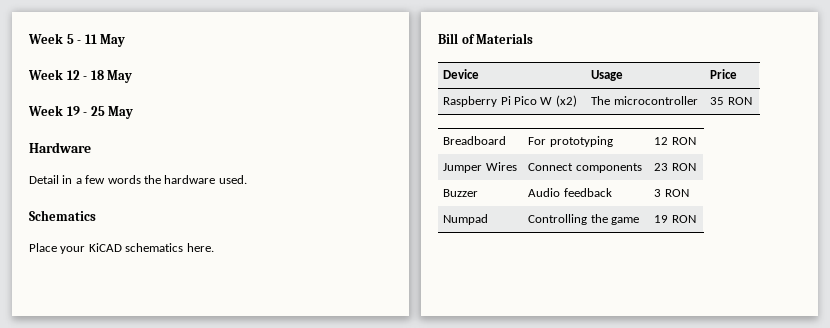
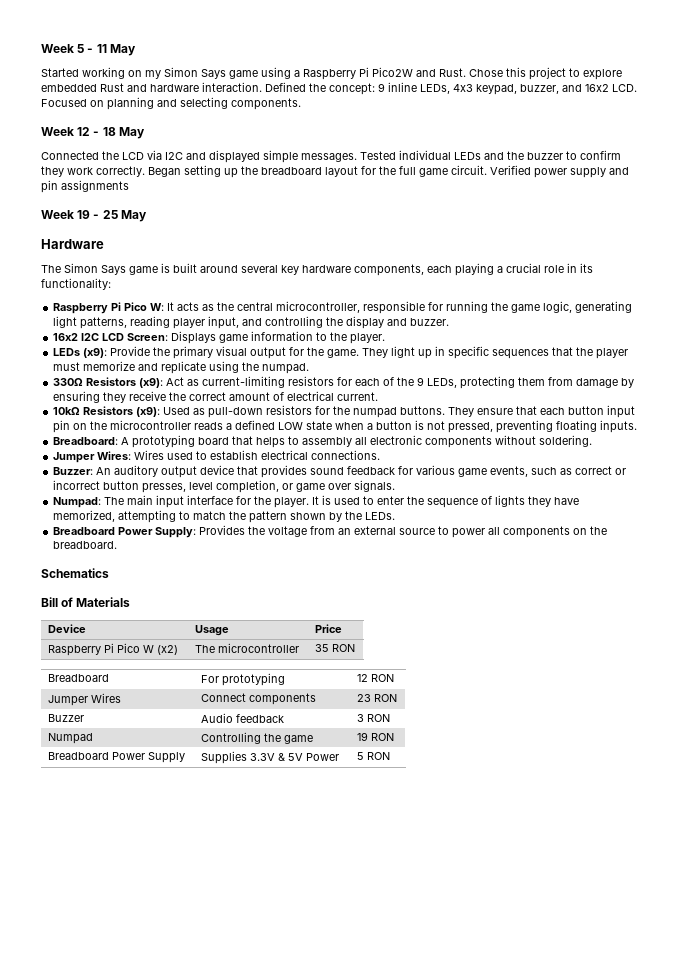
(126, 40) none -> [41,67,622,80] [41,82,637,95] [41,97,301,110] // Started working on my Simon Says game using a Raspberry Pi Pico2W and Rust. Chose this project to explore embedded Rust and hardware interaction. Defined the concept: 9 inline LEDs, 4x3 keypad, buzzer, and 16x2 LCD. Focused on planning and selecting components.
(133, 76) none -> [41,150,621,163] [41,165,629,178] [41,180,129,193] // Connected the LCD via I2C and displayed simple messages. Tested individual LEDs and the buzzer to confirm they work correctly. Began setting up the breadboard layout for the full game circuit. Verified power supply and pin assignments
[29,175,247,184] [29,210,96,221] [29,243,214,254] Detail in a few words the hardware used. // Schematics // Place your KiCAD schematics here. -> [41,263,593,276] [41,278,111,290] [53,301,633,314] [53,316,450,329] [53,331,386,344] [53,346,629,359] [53,361,310,374] [53,376,635,389] [53,391,379,403] [53,405,636,418] [53,420,638,433] [53,435,593,448] [53,450,381,463] [53,465,627,478] [53,480,396,493] [53,495,580,508] [53,510,396,523] [53,525,608,538] [53,541,118,549] [41,568,109,578] The Simon Says game is built around several key hardware components, each playing a crucial role in its functionality: // Raspberry Pi Pico W: It acts as the central microcontroller, responsible for running the game logic, generating light patterns, reading player input, and controlling the display and buzzer. // 16x2 I2C LCD Screen: Displays game information to the player. // LEDs (x9): Provide the primary visual output for the game. They light up in specific sequences that the player must memorize and replicate using the numpad. // 330Ω Resistors (x9): Act as current-limiting resistors for each of the 9 LEDs, protecting them from damage by ensuring they receive the correct amount of electrical current. // 10kΩ Resistors (x9): Used as pull-down resistors for the numpad buttons. They ensure that each button input pin on the microcontroller reads a defined LOW state when a button is not pressed, preventing floating inputs. // Breadboard: A prototyping board that helps to assembly all electronic components without soldering. // Jumper Wires: Wires used to establish electrical connections. // Buzzer: An auditory output device that provides sound feedback for various game events, such as correct or incorrect button presses, level completion, or game over signals. // Numpad: The main input interface for the player. It is used to enter the sequence of lights they have memorized, attempting to match the pattern shown by the LEDs. // Breadboard Power Supply: Provides the voltage from an external source to power all components on the breadboard. // Schematics
(696, 219) none -> [47,752,185,763] [200,751,339,764] [356,752,390,760] // Breadboard Power Supply | Supplies 3.3V & 5V Power | 5 RON

